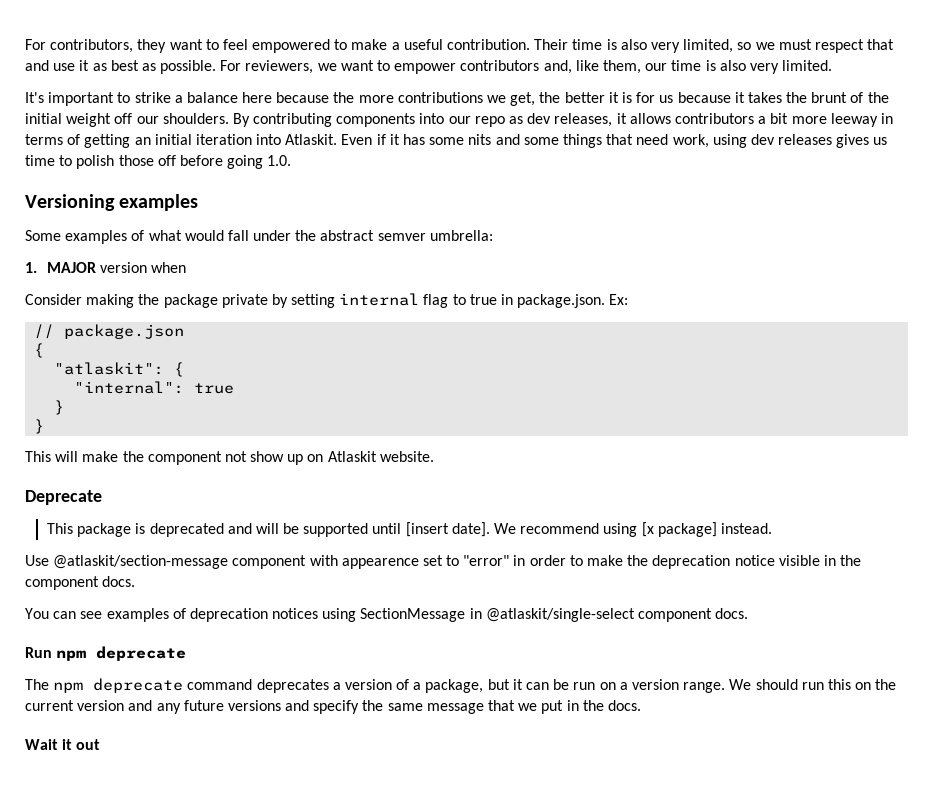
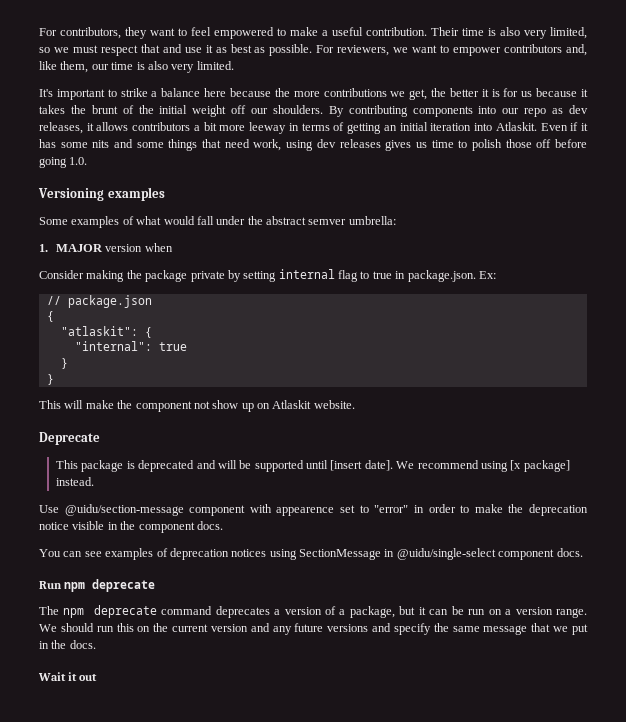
[53,555,229,569] @atlaskit/section-message -> [64,504,184,516] @uidu/section-message
[485,608,635,622] @atlaskit/single-select -> [396,548,496,560] @uidu/single-select

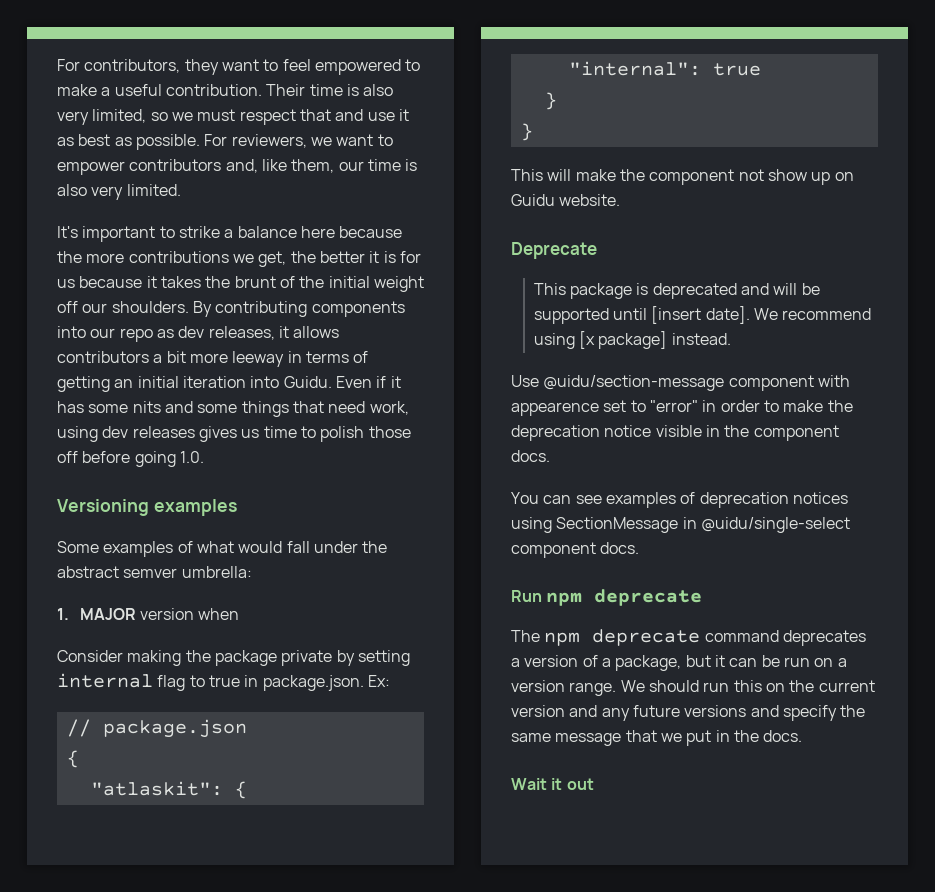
[495,122,537,131] Atlaskit. -> [283,376,332,388] Guidu.
[272,400,312,409] Atlaskit -> [511,194,555,206] Guidu

